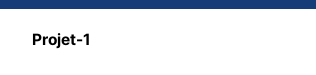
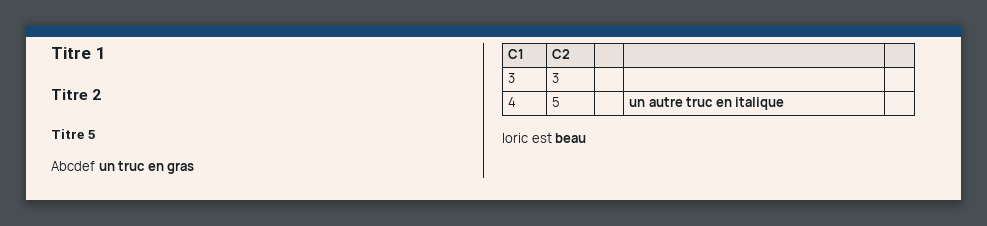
[32,33,91,49] Projet-1 -> [51,47,106,59] [51,89,102,100] [51,129,96,139] [51,161,195,174] [508,49,525,59] [552,49,571,59] [508,73,516,83] [552,73,560,83] [508,97,517,107] [552,97,561,107] [629,97,785,110] [502,133,587,143] Titre 1 // Titre 2 // Titre 5 // Abcdef un truc en gras // C1 | C2 | | | // 3 | 3 | | | // 4 | 5 | | un autre truc en italique | // loric est beau

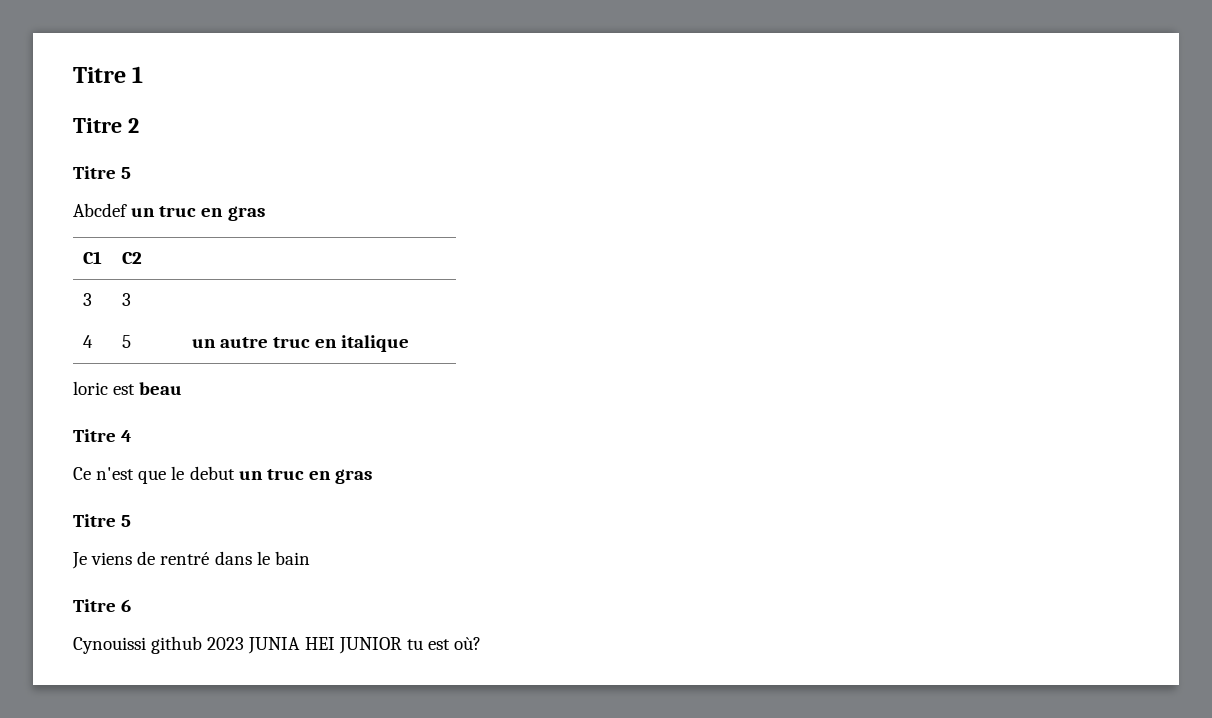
(587, 138) none -> [73,429,133,442] [73,466,373,484] [73,514,132,527] [72,551,310,569] [73,599,132,612] [73,636,482,654] // Titre 4 // Ce n'est que le debut un truc en gras // Titre 5 // Je viens de rentré dans le bain // Titre 6 // Cynouissi github 2023 JUNIA HEI JUNIOR tu est où?

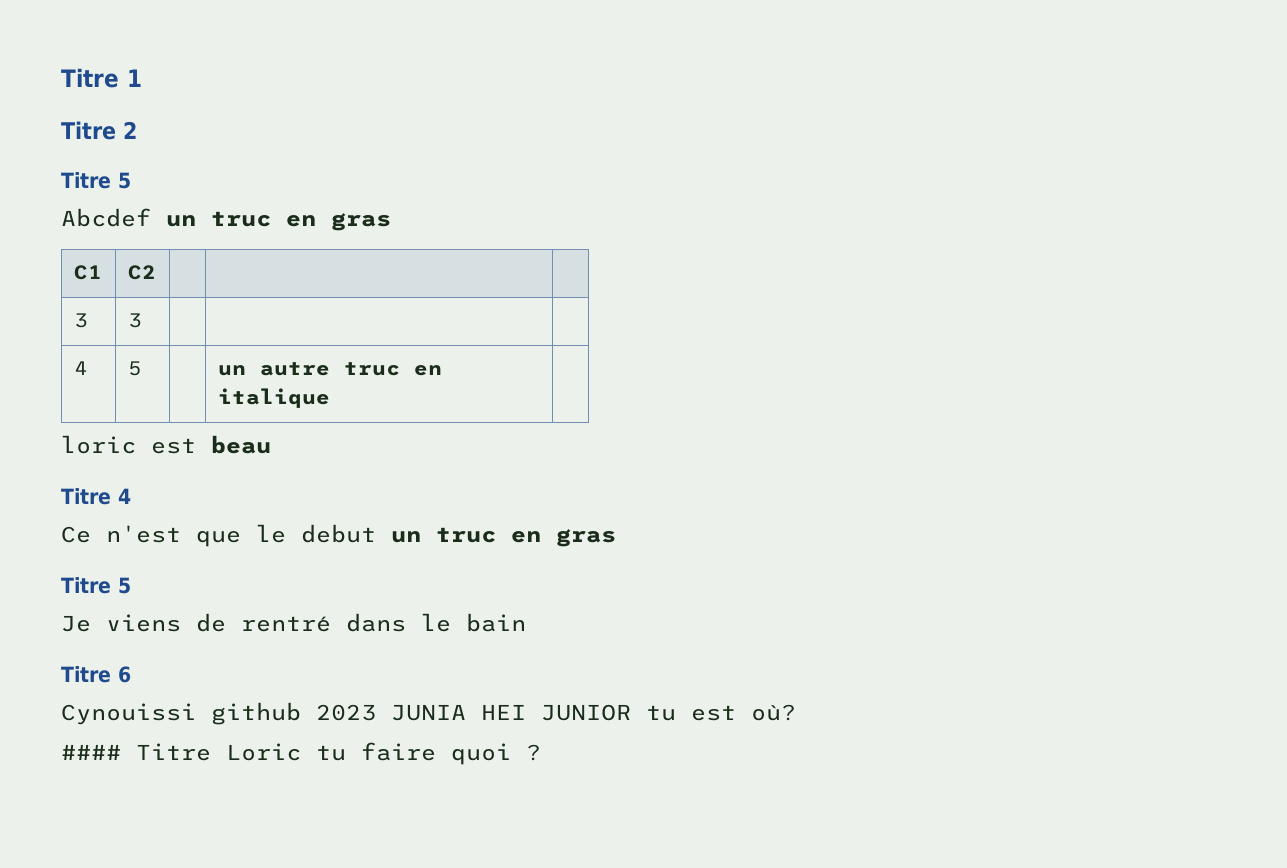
(482, 643) none -> [61,742,541,765] // #### Titre Loric tu faire quoi ?

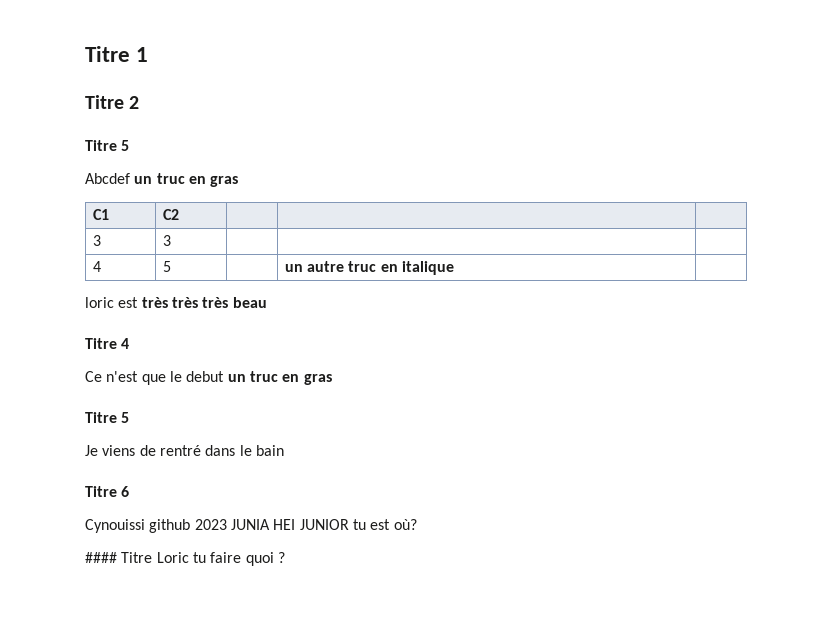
(196, 446) none -> [141,297,229,308] très très très

